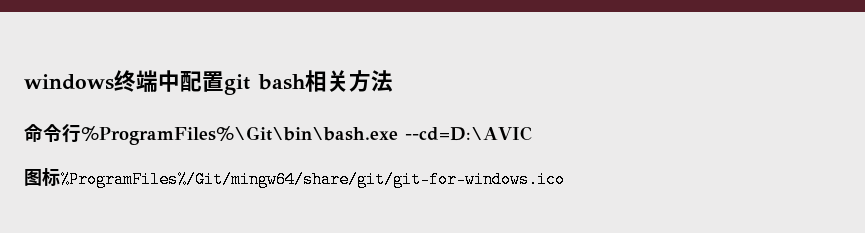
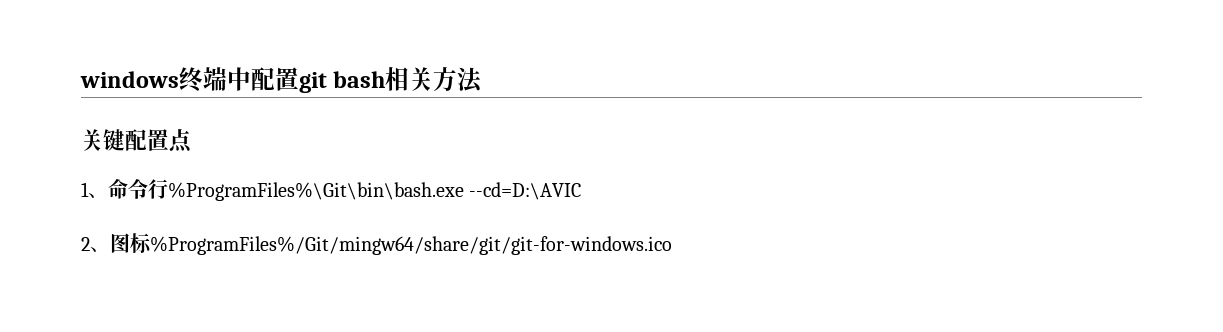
(393, 81) none -> [81,129,192,153] [81,182,108,198] 关键配置点 // 1、
(532, 133) none -> [81,237,110,252] 2、

